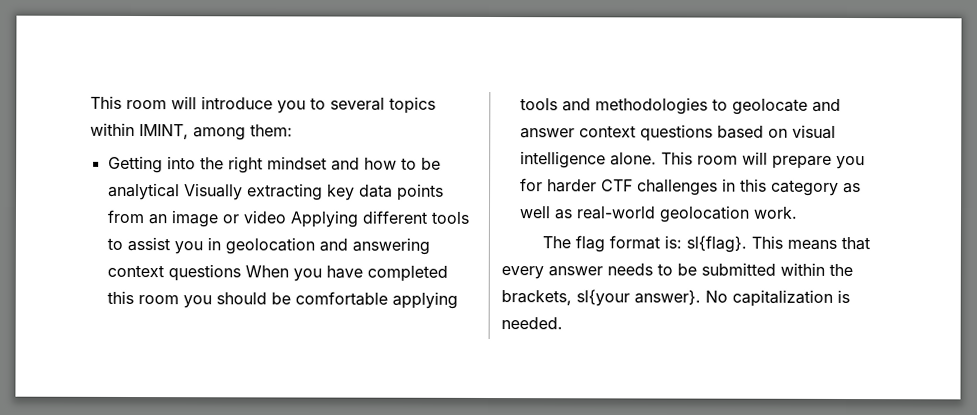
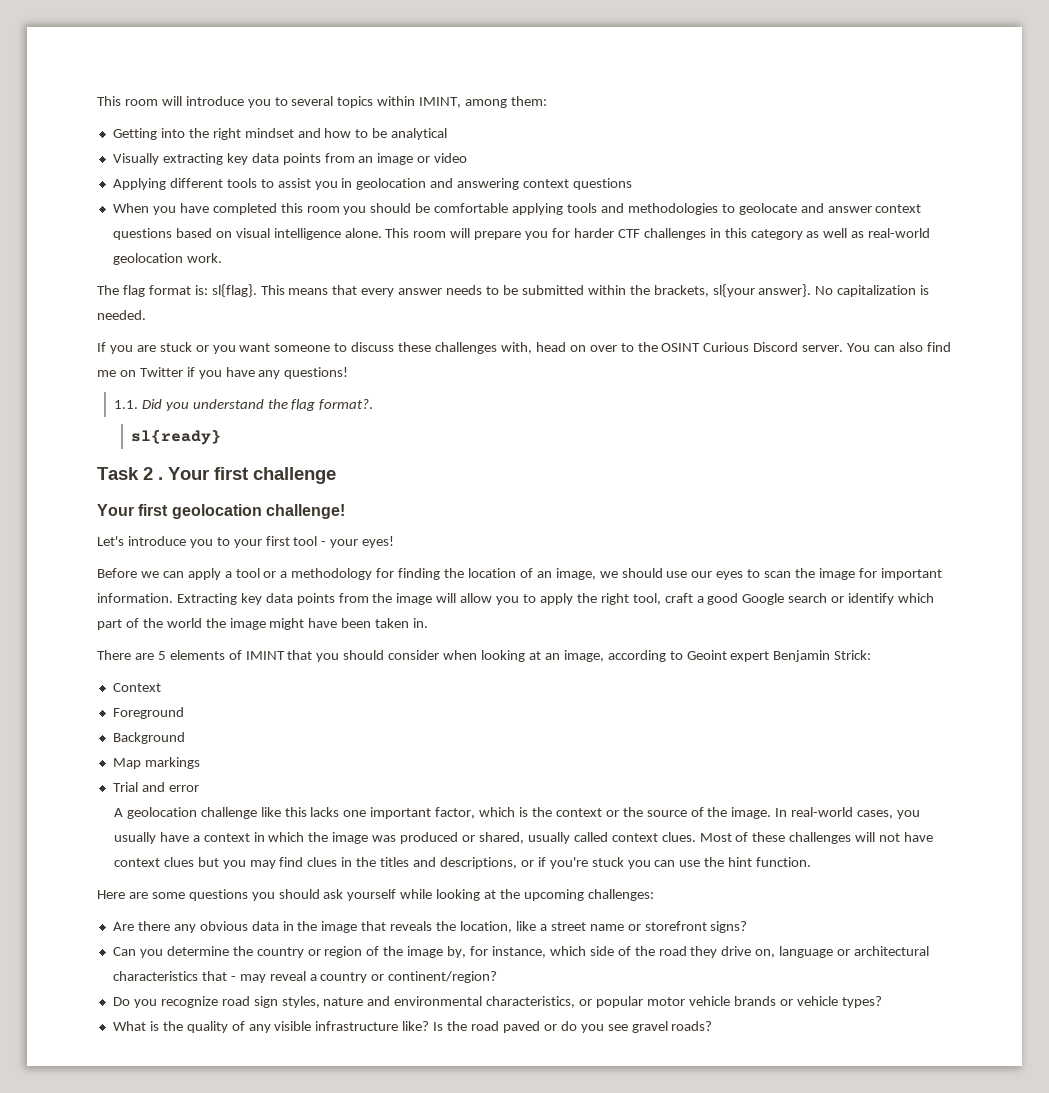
(180, 191) none -> (448, 134) //
(286, 217) none -> (468, 158) //
(241, 273) none -> (633, 184) //
(563, 323) none -> [97,342,951,354] [97,367,349,379] [113,399,374,411] [130,429,221,445] [97,467,336,484] [97,504,345,519] [97,536,395,548] [97,568,942,580] [97,593,935,605] [97,618,429,630] [97,650,872,662] [112,683,161,692] [112,707,184,719] [112,732,185,744] [112,757,200,769] [112,782,199,792] [113,807,921,819] [113,832,934,844] [113,857,812,869] [97,889,654,901] [112,921,748,933] [112,946,929,958] [112,971,498,983] [112,996,882,1008] [112,1021,713,1033] // If you are stuck or you want someone to discuss these challenges with, head on over to the OSINT Curious Discord server. You can also find me on Twitter if you have any questions! // 1.1. Did you understand the flag format?. // sl{ready} // Task 2 . Your first challenge // Your first geolocation challenge! // Let's introduce you to your first tool - your eyes! // Before we can apply a tool or a methodology for finding the location of an image, we should use our eyes to scan the image for important information. Extracting key data points from the image will allow you to apply the right tool, craft a good Google search or identify which part of the world the image might have been taken in. // There are 5 elements of IMINT that you should consider when looking at an image, according to Geoint expert Benjamin Strick: // Context // Foreground // Background // Map markings // Trial and error // A geolocation challenge like this lacks one important factor, which is the context or the source of the image. In real-world cases, you usually have a context in which the image was produced or shared, usually called context clues. Most of these challenges will not have context clues but you may find clues in the titles and descriptions, or if you're stuck you can use the hint function. // Here are some questions you should ask yourself while looking at the upcoming challenges: // Are there any obvious data in the image that reveals the location, like a street name or storefront signs? // Can you determine the country or region of the image by, for instance, which side of the road they drive on, language or architectural characteristics that - may reveal a country or continent/region? // Do you recognize road sign styles, nature and environmental characteristics, or popular motor vehicle brands or vehicle types? // What is the quality of any visible infrastructure like? Is the road paved or do you see gravel roads?

